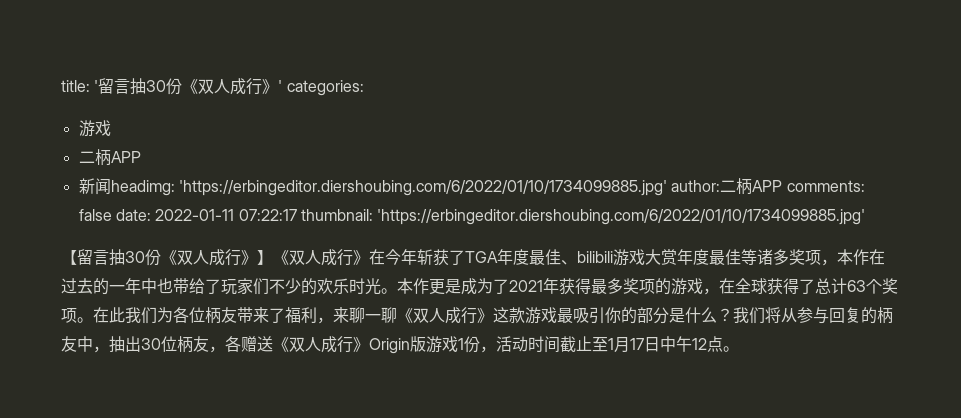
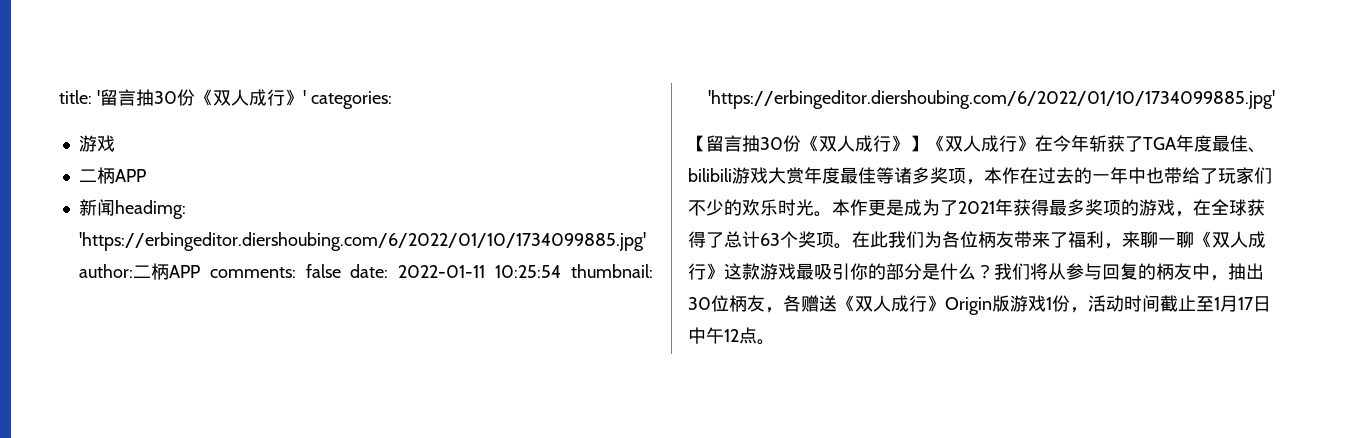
[238,209,297,221] 07:22:17 -> [495,265,562,278] 10:25:54

